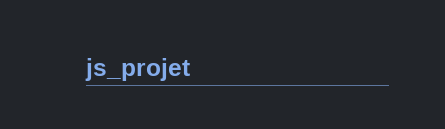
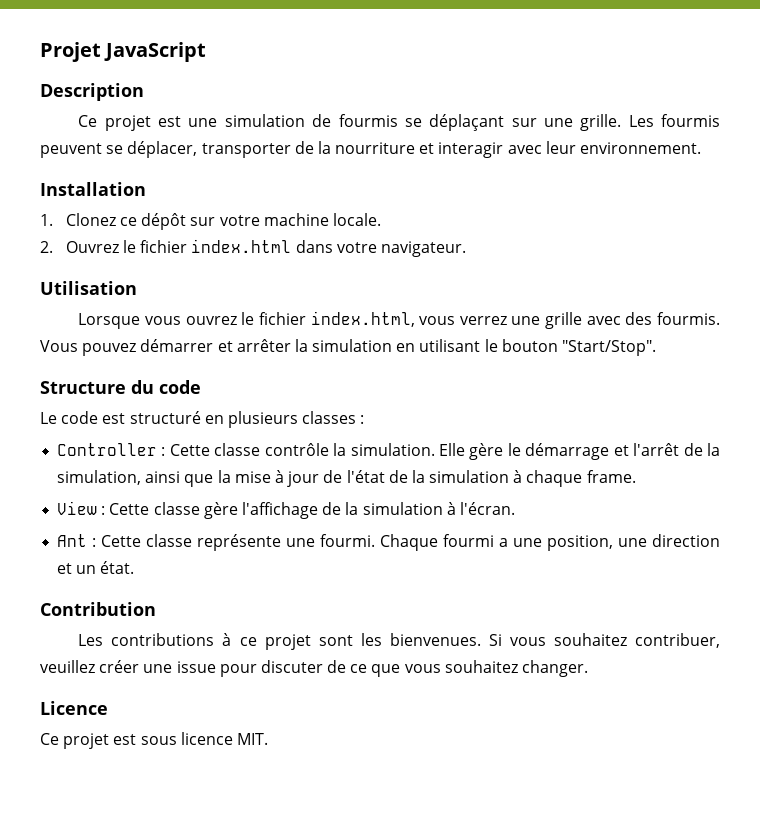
[85,58,190,81] js_projet -> [40,42,207,62] [40,83,144,101] [78,114,720,131] [40,141,702,158] [40,182,146,196] [40,213,381,230] [40,239,466,257] [40,281,137,295] [78,311,721,329] [40,339,657,356] [40,380,201,394] [40,411,365,428] [57,443,720,460] [57,470,636,487] [57,501,515,519] [57,534,721,551] [57,561,135,574] [40,602,156,616] [78,633,720,650] [40,660,589,677] [40,701,108,715] [40,732,268,749] Projet JavaScript // Description // Ce projet est une simulation de fourmis se déplaçant sur une grille. Les fourmis peuvent se déplacer, transporter de la nourriture et interagir avec leur environnement. // Installation // 1. Clonez ce dépôt sur votre machine locale. // 2. Ouvrez le fichier index.html dans votre navigateur. // Utilisation // Lorsque vous ouvrez le fichier index.html, vous verrez une grille avec des fourmis. Vous pouvez démarrer et arrêter la simulation en utilisant le bouton "Start/Stop". // Structure du code // Le code est structuré en plusieurs classes : // Controller : Cette classe contrôle la simulation. Elle gère le démarrage et l'arrêt de la simulation, ainsi que la mise à jour de l'état de la simulation à chaque frame. // View : Cette classe gère l'affichage de la simulation à l'écran. // Ant : Cette classe représente une fourmi. Chaque fourmi a une position, une direction et un état. // Contribution // Les contributions à ce projet sont les bienvenues. Si vous souhaitez contribuer, veuillez créer une issue pour discuter de ce que vous souhaitez changer. // Licence // Ce projet est sous licence MIT.

